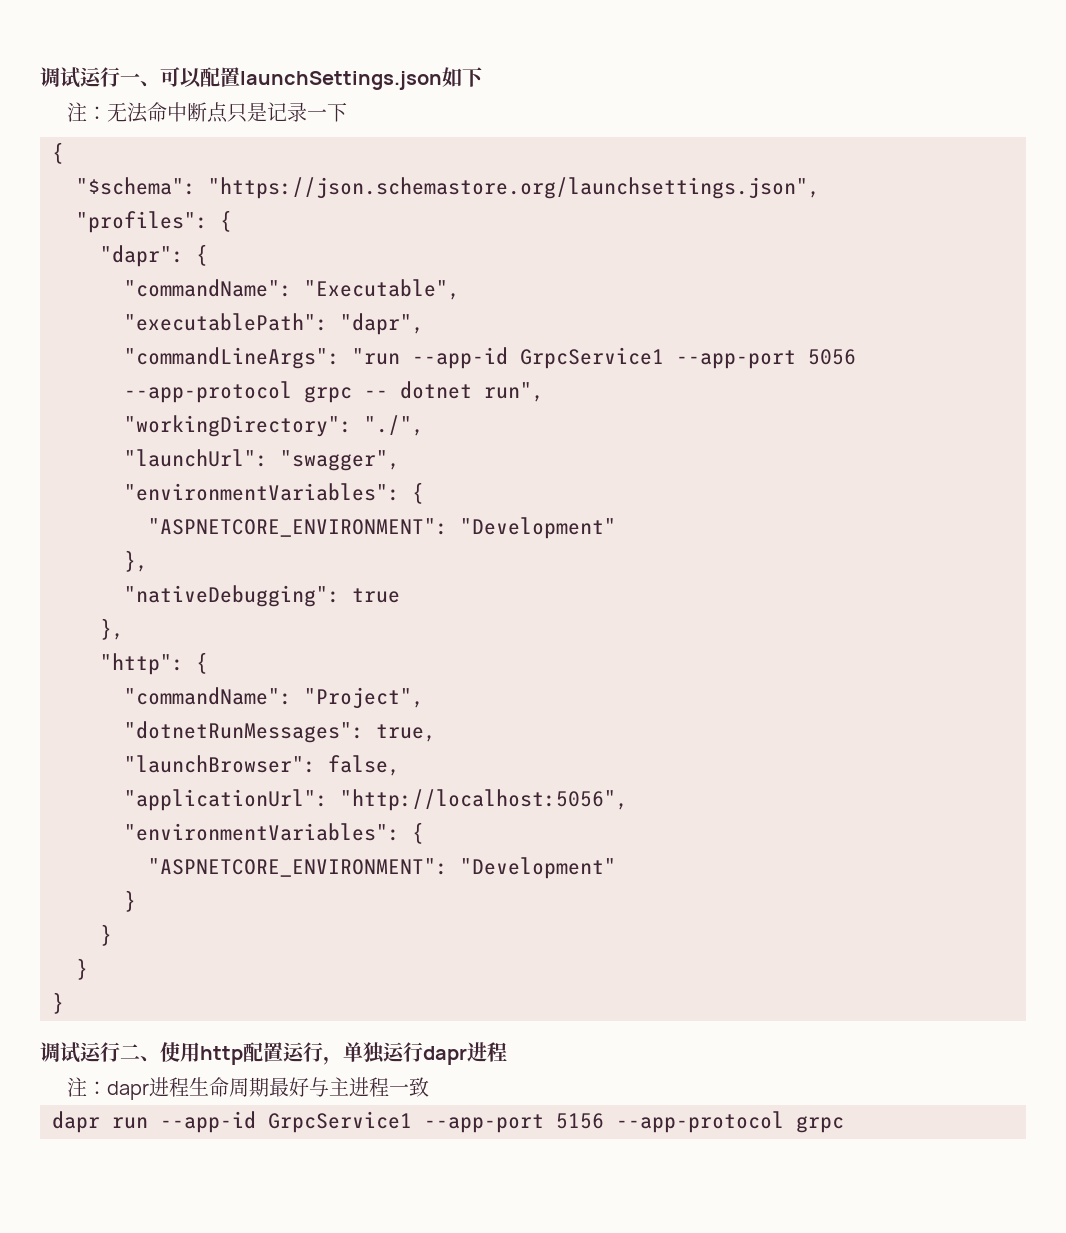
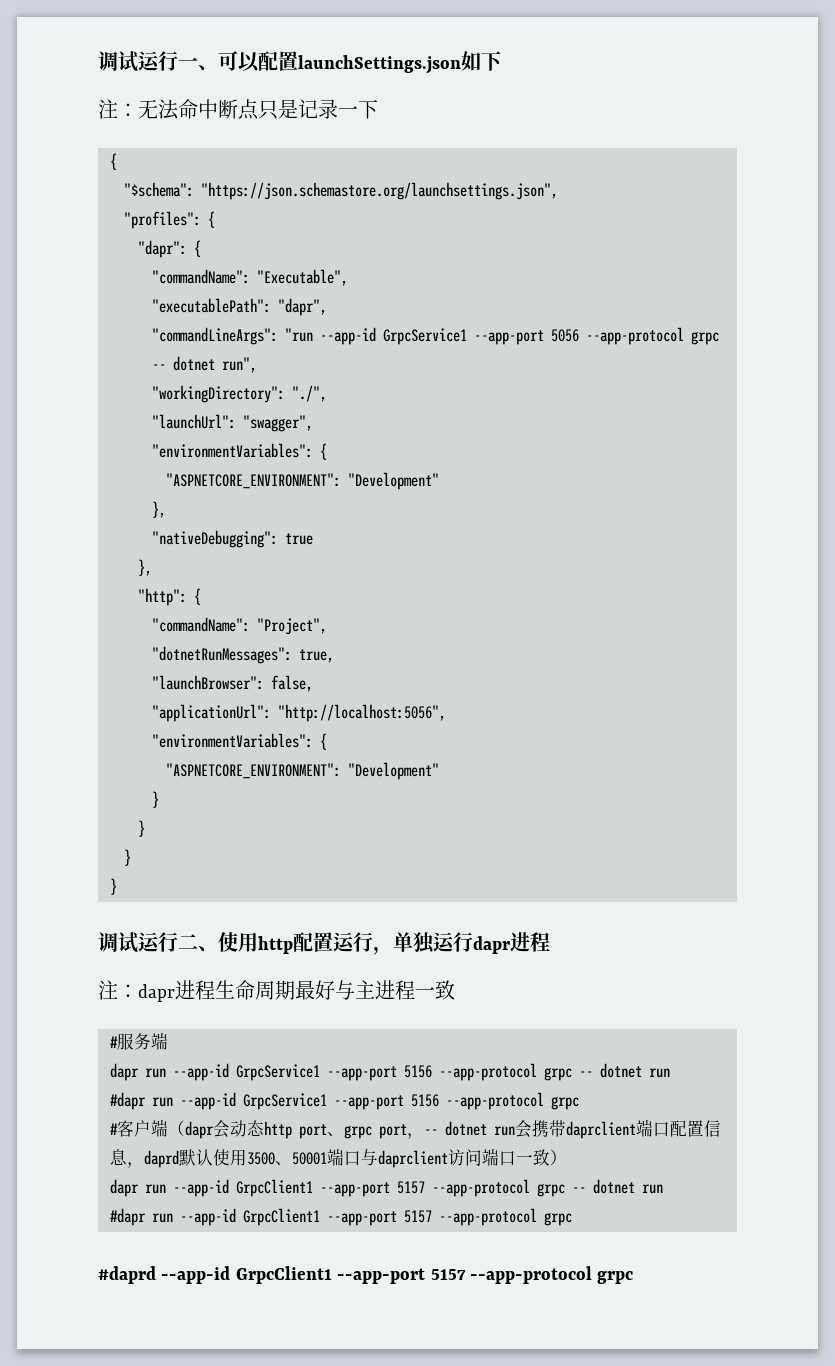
(430, 1087) none -> [110,1032,168,1050] // #服务端
(844, 1124) none -> [579,1063,670,1078] [110,1092,579,1110] [110,1119,721,1139] [110,1148,567,1168] [110,1179,663,1197] [110,1208,572,1226] [98,1266,634,1284] -- dotnet run // #dapr run --app-id GrpcService1 --app-port 5156 --app-protocol grpc // #客户端（dapr会动态http port、grpc port，-- dotnet run会携带daprclient端口配置信息，daprd默认使用3500、50001端口与daprclient访问端口一致） // dapr run --app-id GrpcClient1 --app-port 5157 --app-protocol grpc -- dotnet run // #dapr run --app-id GrpcClient1 --app-port 5157 --app-protocol grpc // #daprd --app-id GrpcClient1 --app-port 5157 --app-protocol grpc

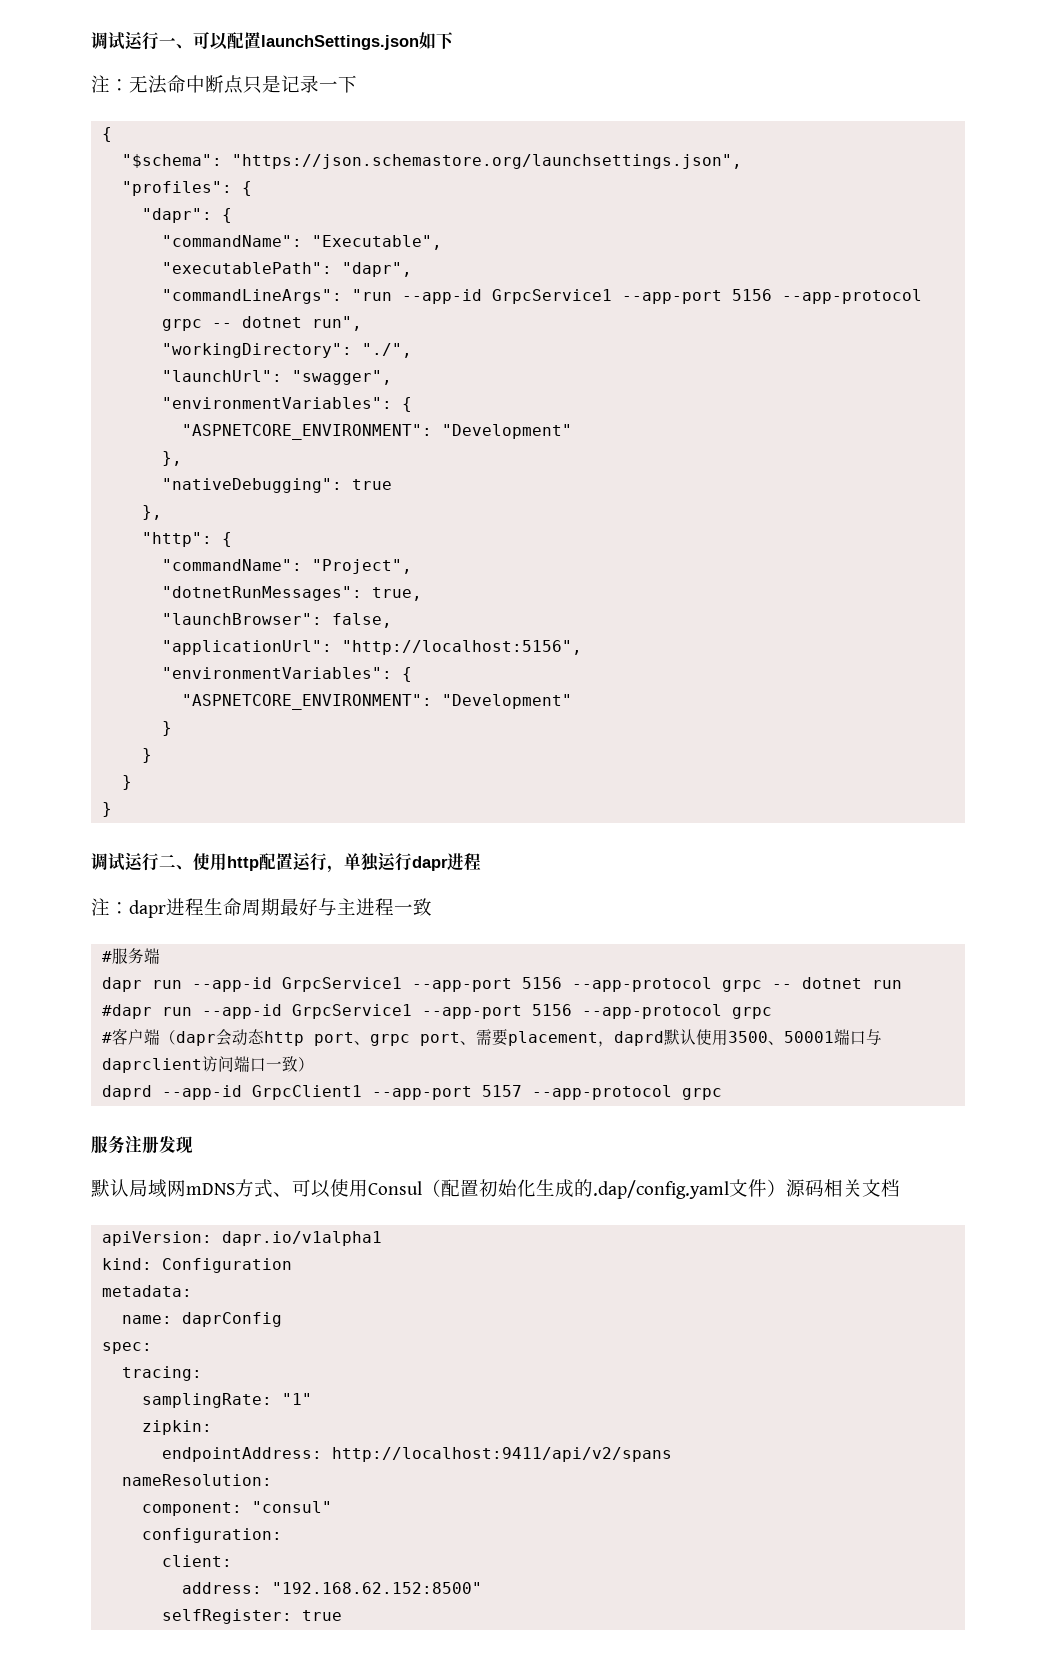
[551,329,579,342] 5056 -> [732,289,773,301] 5156
[278,704,446,722] "http://localhost:5056", -> [342,640,583,655] "http://localhost:5156",
[407,1119,721,1139] [110,1149,127,1165] ，-- dotnet run会携带daprclient端口配置信息 -> [460,1029,599,1046] 、需要placement
[110,1179,663,1197] [110,1208,173,1226] dapr run --app-id GrpcClient1 --app-port 5157 --app-protocol grpc -- dotnet run // #dapr run -> [102,1085,153,1100] daprd
[98,1266,634,1284] #daprd --app-id GrpcClient1 --app-port 5157 --app-protocol grpc -> [91,1135,193,1154] [91,1179,900,1199] [102,1231,383,1246] [102,1258,293,1273] [102,1285,193,1297] [122,1312,283,1327] [102,1342,153,1354] [122,1366,203,1381] [142,1393,313,1408] [142,1420,213,1435] [162,1447,673,1462] [122,1474,273,1486] [142,1501,333,1516] [142,1528,283,1543] [162,1555,233,1567] [182,1582,483,1594] [162,1609,343,1624] 服务注册发现 // 默认局域网mDNS方式、可以使用Consul（配置初始化生成的.dap/config.yaml文件）源码相关文档 // apiVersion: dapr.io/v1alpha1 // kind: Configuration // metadata: // name: daprConfig // spec: // tracing: // samplingRate: "1" // zipkin: // endpointAddress: http://localhost:9411/api/v2/spans // nameResolution: // component: "consul" // configuration: // client: // address: "192.168.62.152:8500" // selfRegister: true

